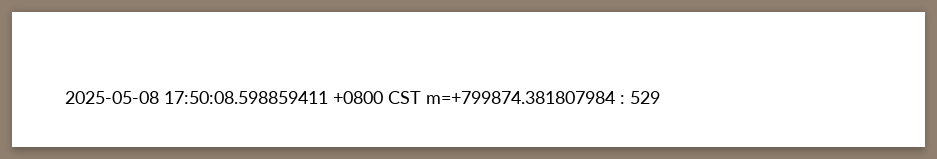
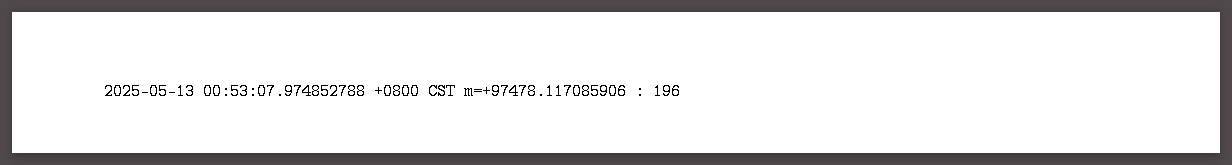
[65,91,660,104] 2025-05-08 17:50:08.598859411 +0800 CST m=+799874.381807984 : 529 -> [104,83,681,100] 2025-05-13 00:53:07.974852788 +0800 CST m=+97478.117085906 : 196

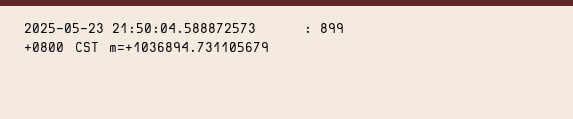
[104,83,681,100] 2025-05-13 00:53:07.974852788 +0800 CST m=+97478.117085906 : 196 -> [24,23,256,33] [24,42,269,52] [304,23,344,33] 2025-05-23 21:50:04.588872573 +0800 CST m=+1036894.731105679 : 899

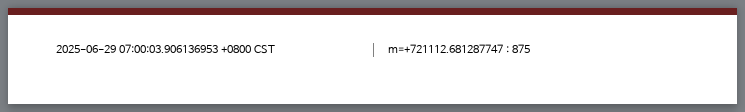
[24,23,256,33] [24,42,269,52] [304,23,344,33] 2025-05-23 21:50:04.588872573 +0800 CST m=+1036894.731105679 : 899 -> [56,44,530,54] 2025-06-29 07:00:03.906136953 +0800 CST m=+721112.681287747 : 875

